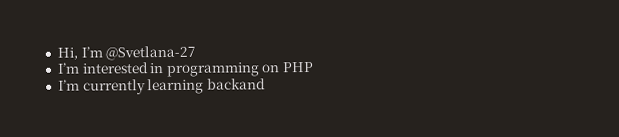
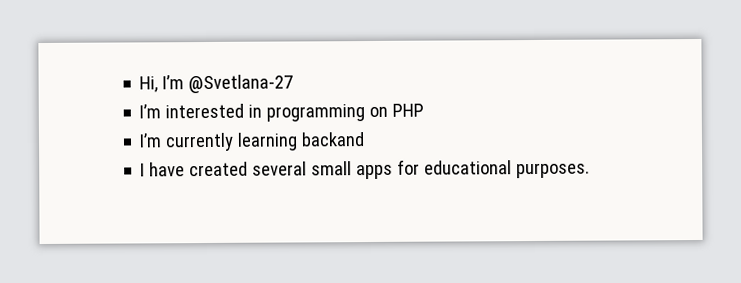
(266, 84) none -> [140,159,591,180] // I have created several small apps for educational purposes.

